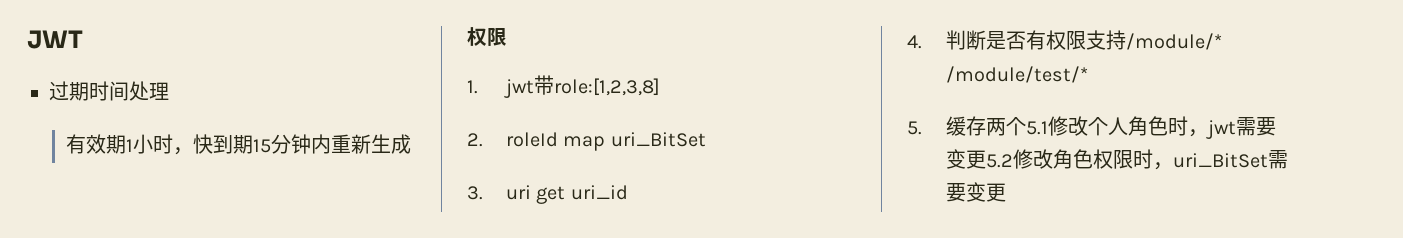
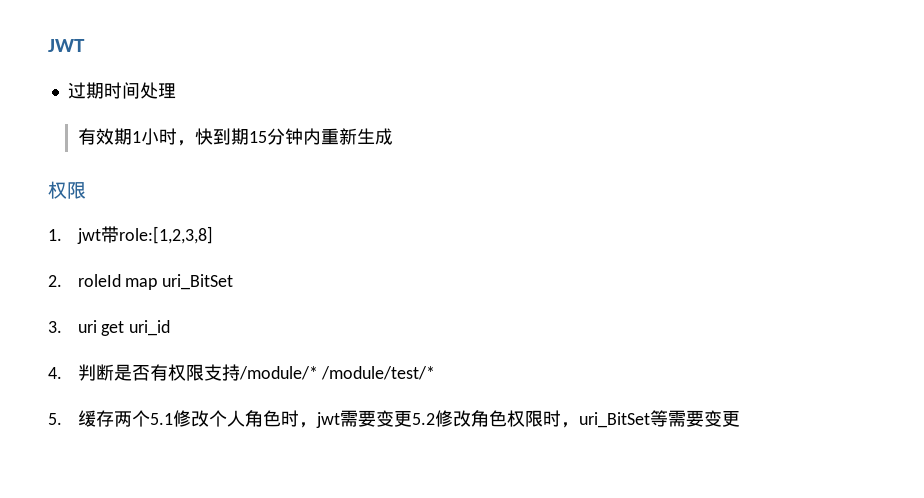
(1269, 160) none -> [649,410,668,427] 等

